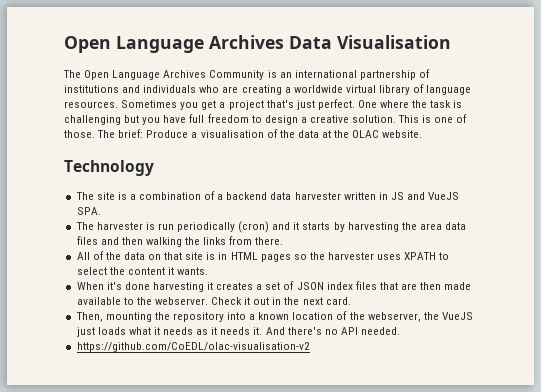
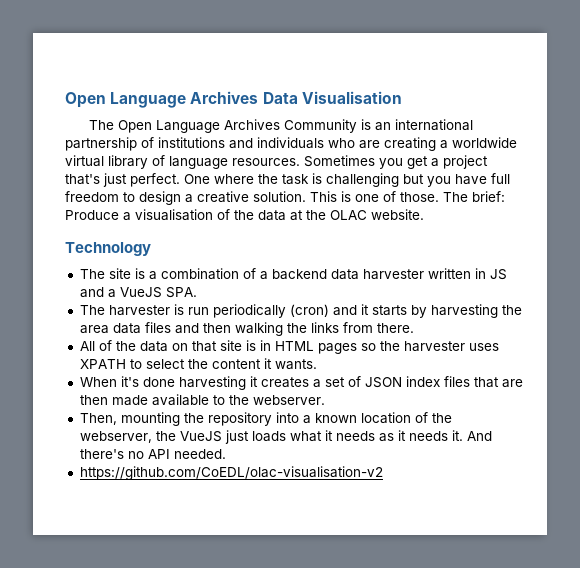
(426, 196) none -> [107,289,116,298] a
[211,297,351,305] Check it out in the next card. -> (325, 400) none

